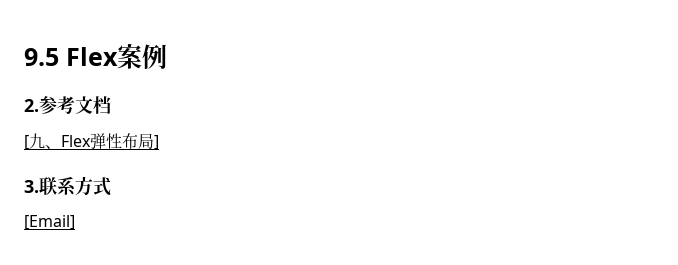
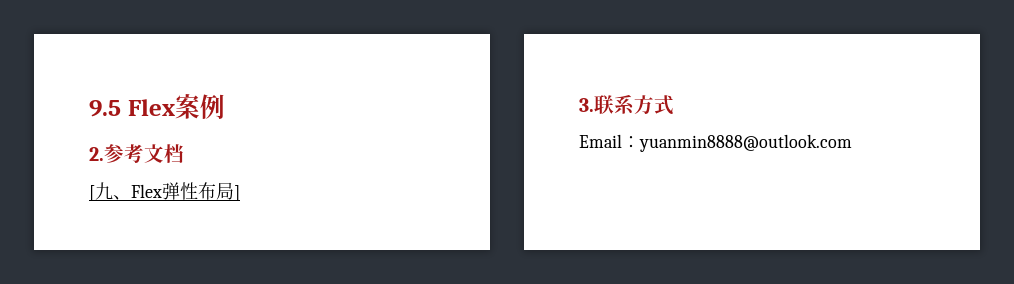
[24,215,75,230] [Email] -> [579,134,852,152] Email：yuanmin8888@outlook.com

